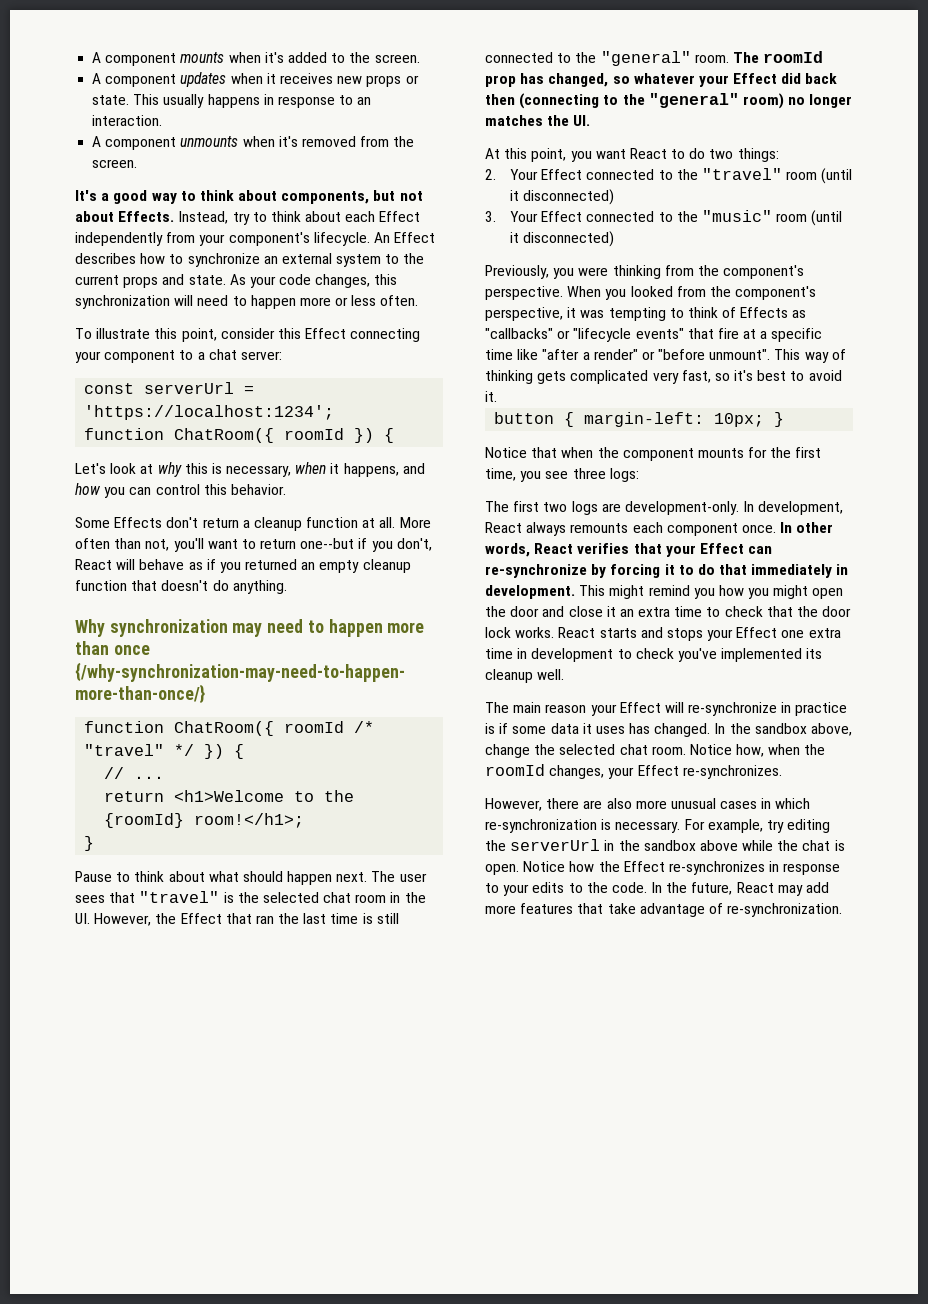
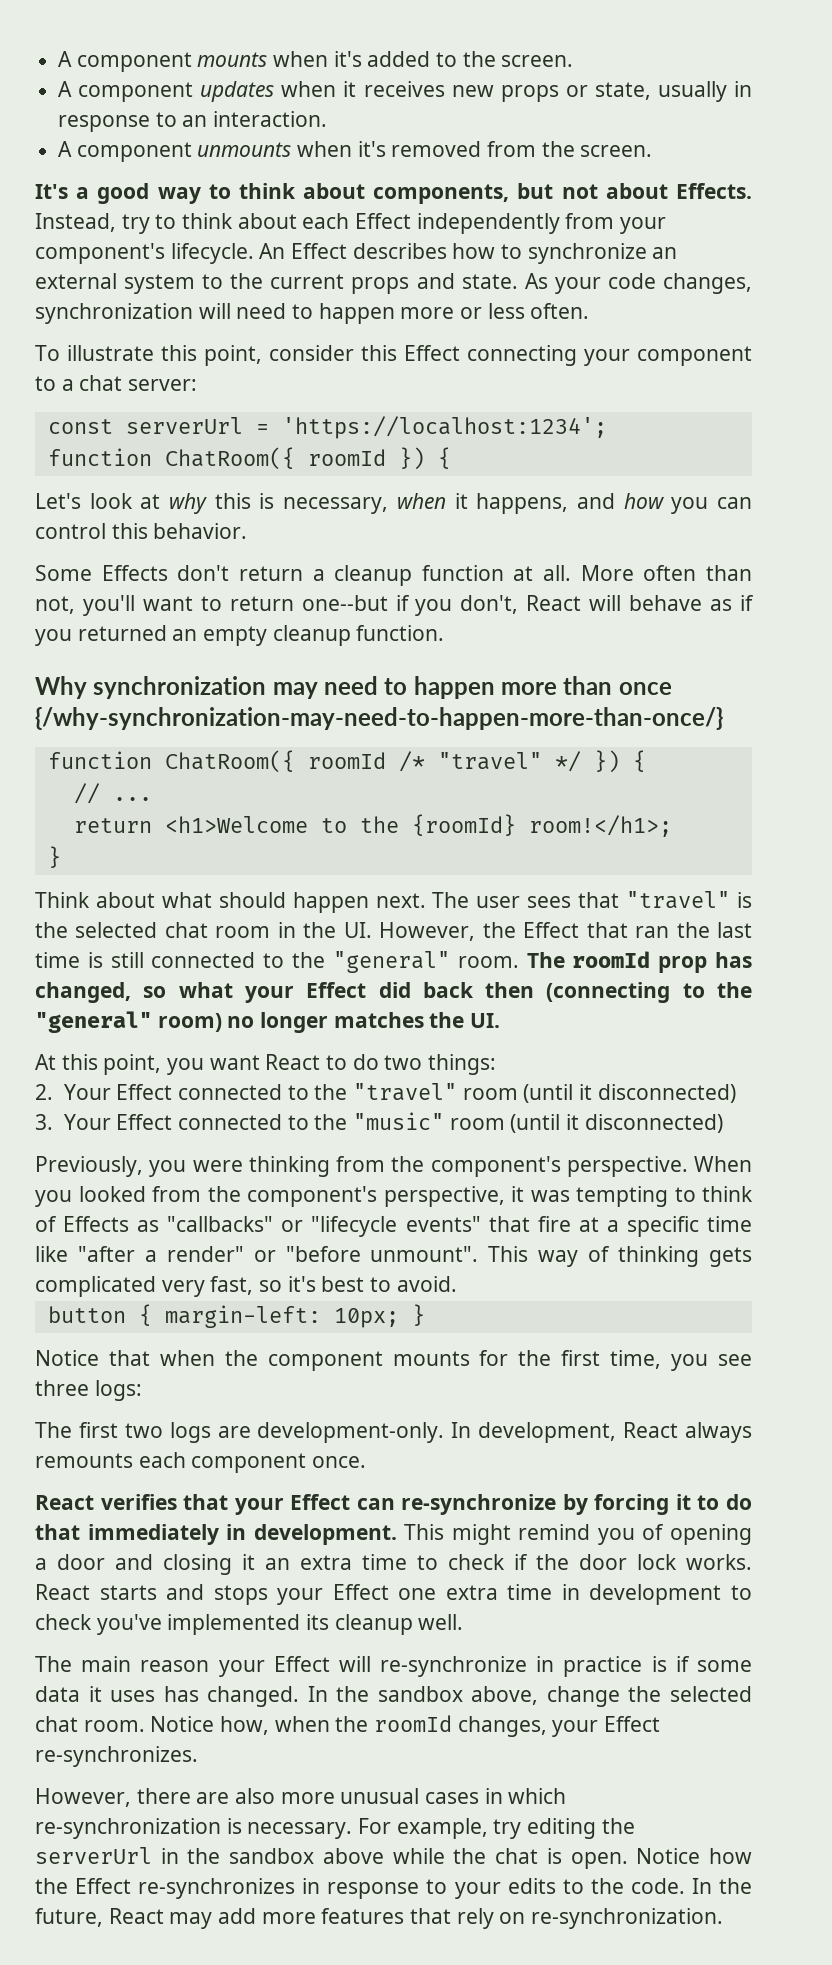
[92,94,260,108] state. This usually happens -> [594,81,727,102] state, usually
[374,274,398,285] this -> (752, 283) none
[75,580,287,594] function that doesn't do anything. -> [356,625,445,641] function.
[75,871,165,882] Pause to think -> [35,892,90,908] Think
[633,73,695,84] whatever -> [178,982,233,998] what
[808,370,842,381] [485,391,497,402] avoid it. -> [396,1276,457,1292] avoid.
[780,522,834,533] [485,543,530,557] In other words, -> (367, 1462) //
[718,585,844,599] [485,606,506,617] how you might open the -> [642,1524,752,1545] [35,1558,47,1570] of opening a
[568,606,603,617] close -> [163,1554,232,1575] closing
[766,606,793,617] that -> [514,1554,528,1570] if
[607,903,723,917] take advantage of -> [456,1908,526,1929] rely on

